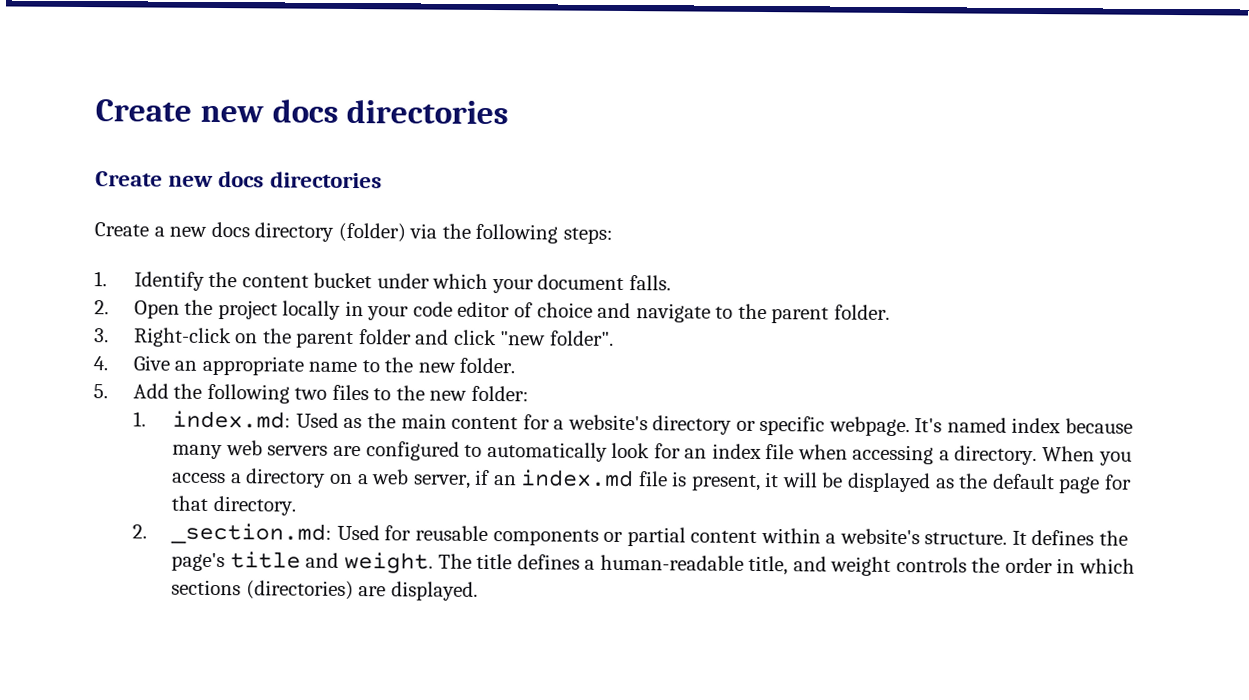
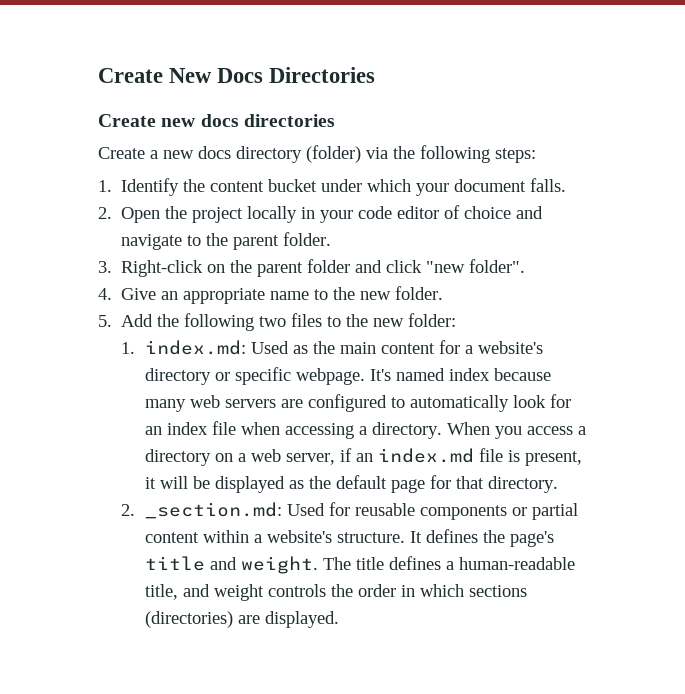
[95,99,510,125] Create new docs directories -> [98,67,376,83] Create New Docs Directories

